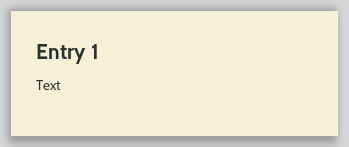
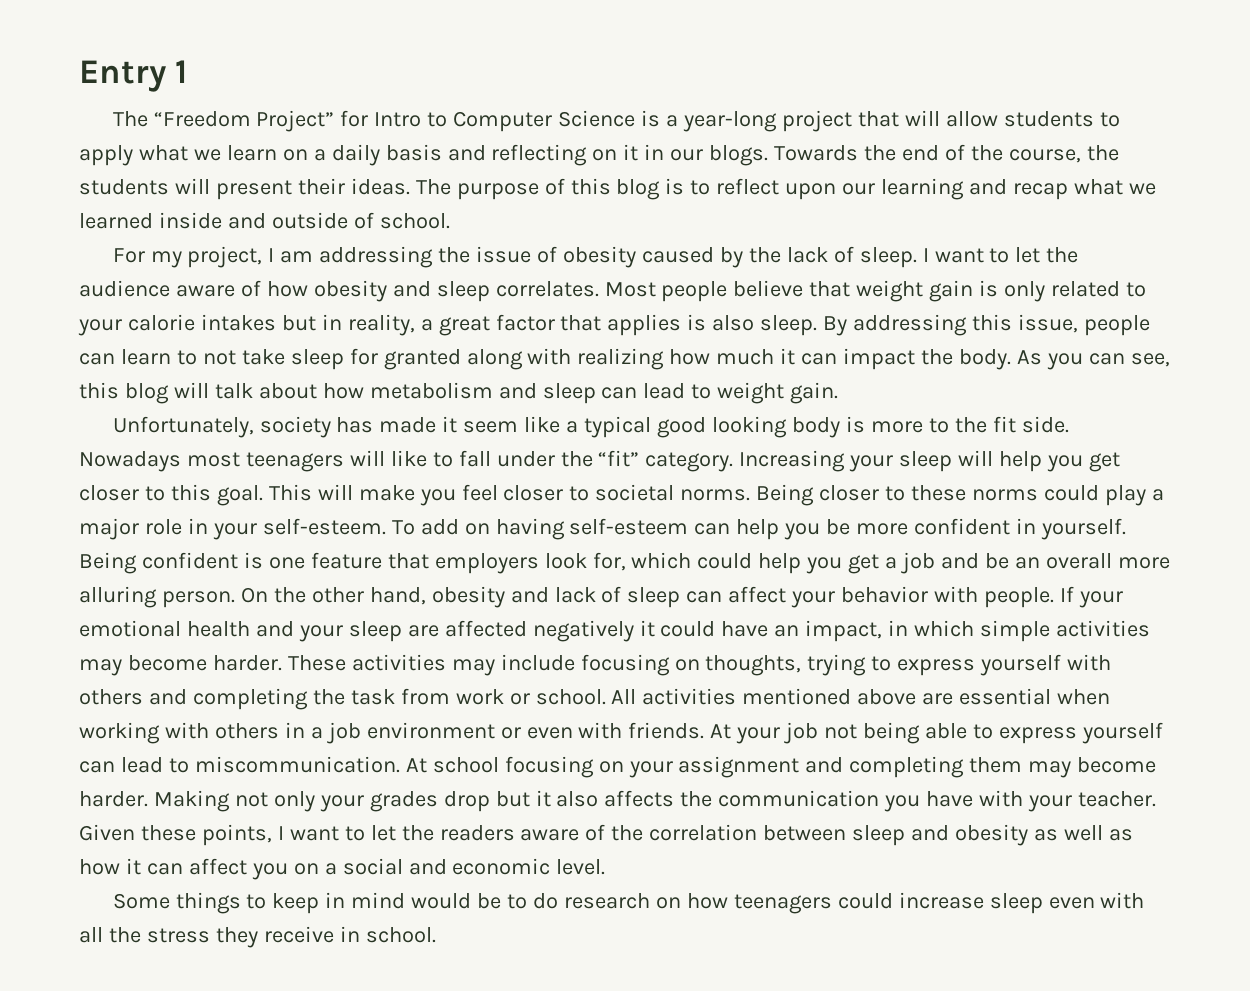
[36,80,61,90] Text -> [112,110,1120,132] [79,144,1119,166] [79,178,1156,200] [79,212,450,229] [112,246,1079,268] [79,280,1146,302] [78,314,1150,336] [79,348,1170,370] [79,382,839,404] [112,416,1069,438] [79,450,1120,472] [79,484,1164,506] [79,518,1126,540] [79,552,1170,574] [79,586,1123,608] [79,620,1151,642] [79,654,1112,676] [79,688,1111,710] [79,722,1163,744] [79,756,1157,778] [79,790,1156,812] [79,824,1133,846] [79,858,606,880] [112,892,1145,914] [79,926,436,948] The “Freedom Project” for Intro to Computer Science is a year-long project that will allow students to apply what we learn on a daily basis and reflecting on it in our blogs. Towards the end of the course, the students will present their ideas. The purpose of this blog is to reflect upon our learning and recap what we learned inside and outside of school. // For my project, I am addressing the issue of obesity caused by the lack of sleep. I want to let the audience aware of how obesity and sleep correlates. Most people believe that weight gain is only related to your calorie intakes but in reality, a great factor that applies is also sleep. By addressing this issue, people can learn to not take sleep for granted along with realizing how much it can impact the body. As you can see, this blog will talk about how metabolism and sleep can lead to weight gain. // Unfortunately, society has made it seem like a typical good looking body is more to the fit side. Nowadays most teenagers will like to fall under the “fit” category. Increasing your sleep will help you get closer to this goal. This will make you feel closer to societal norms. Being closer to these norms could play a major role in your self-esteem. To add on having self-esteem can help you be more confident in yourself. Being confident is one feature that employers look for, which could help you get a job and be an overall more alluring person. On the other hand, obesity and lack of sleep can affect your behavior with people. If your emotional health and your sleep are affected negatively it could have an impact, in which simple activities may become harder. These activities may include focusing on thoughts, trying to express yourself with others and completing the task from work or school. All activities mentioned above are essential when working with others in a job environment or even with friends. At your job not being able to express yourself can lead to miscommunication. At school focusing on your assignment and completing them may become harder. Making not only your grades drop but it also affects the communication you have with your teacher. Given these points, I want to let the readers aware of the correlation between sleep and obesity as well as how it can affect you on a social and economic level. // Some things to keep in mind would be to do research on how teenagers could increase sleep even with all the stress they receive in school.

